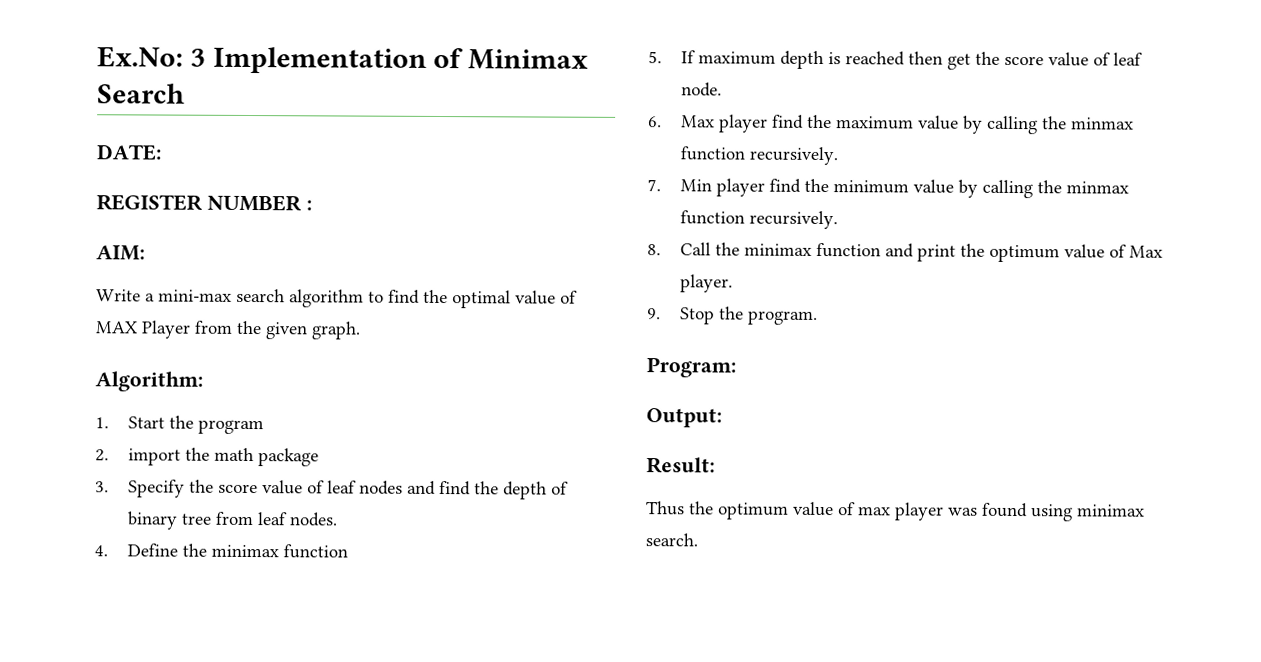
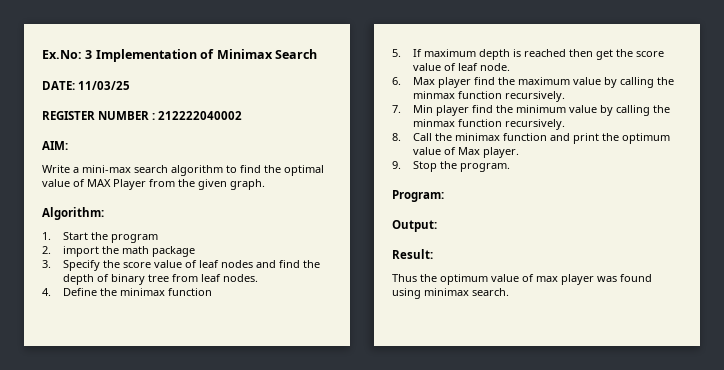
(162, 152) none -> [78,81,131,90] 11/03/25
(313, 205) none -> [158,111,243,120] 212222040002

